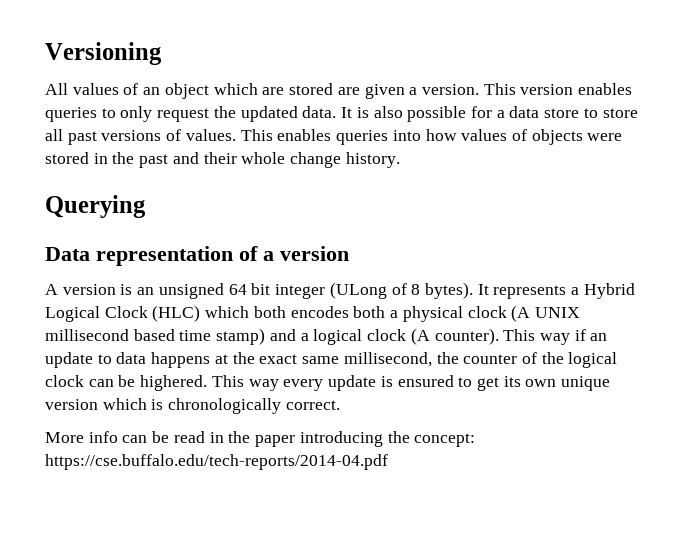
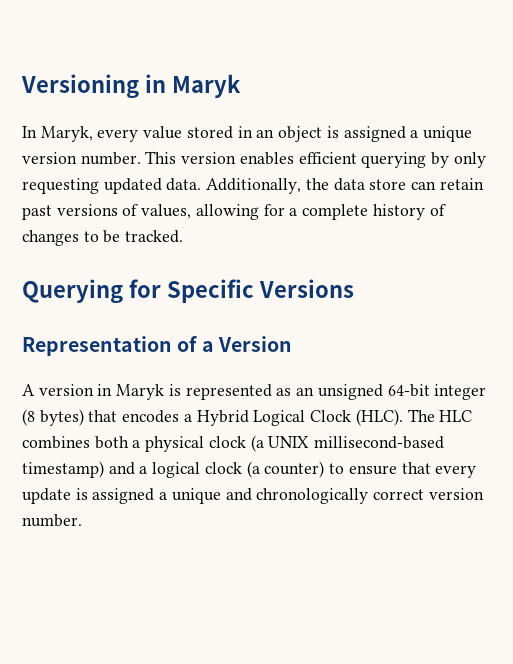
[45,83,633,99] [45,106,638,122] [45,129,623,145] [45,152,400,168] [45,195,146,218] [45,246,233,266] // All values of an object which are stored are given a version. This version enables queries to only request the updated data. It is also possible for a data store to store all past versions of values. This enables queries into how values of objects were stored in the past and their whole change history. // Querying // Data representation -> [144,74,241,98] [22,126,472,142] [22,151,486,168] [22,178,484,194] [22,204,446,220] [22,230,184,246] [22,279,354,304] [22,336,172,356] in Maryk // In Maryk, every value stored in an object is assigned a unique version number. This version enables efficient querying by only requesting updated data. Additionally, the data store can retain past versions of values, allowing for a complete history of changes to be tracked. // Querying for Specific Versions // Representation
[280,246,349,261] version -> [217,336,292,352] Version
[120,282,635,299] [45,305,580,322] [45,328,608,345] [45,352,618,368] [45,375,611,391] [45,398,340,414] [45,431,476,447] [45,454,388,470] is an unsigned 64 bit integer (ULong of 8 bytes). It represents a Hybrid Logical Clock (HLC) which both encodes both a physical clock (A UNIX millisecond based time stamp) and a logical clock (A counter). This way if an update to data happens at the exact same millisecond, the counter of the logical clock can be highered. This way every update is ensured to get its own unique version which is chronologically correct. // More info can be read in the paper introducing the concept: https://cse.buffalo.edu/tech-reports/2014-04.pdf -> [97,384,487,400] [22,409,473,426] [22,435,445,452] [22,461,477,478] [22,488,484,504] [22,514,82,527] in Maryk is represented as an unsigned 64-bit integer (8 bytes) that encodes a Hybrid Logical Clock (HLC). The HLC combines both a physical clock (a UNIX millisecond-based timestamp) and a logical clock (a counter) to ensure that every update is assigned a unique and chronologically correct version number.

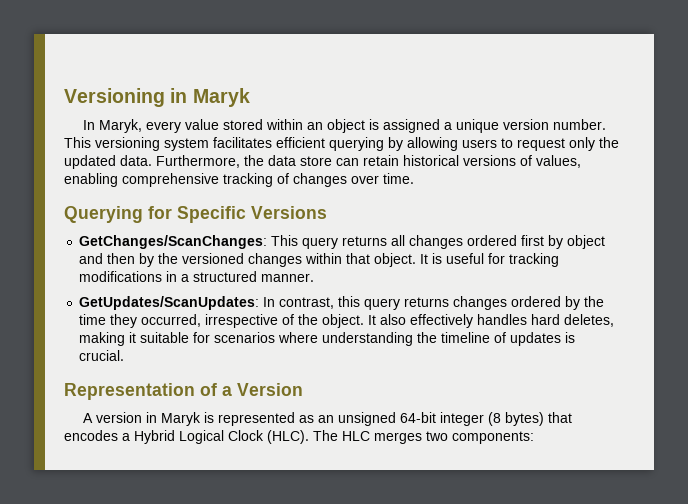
[237,126,253,138] in -> [266,119,304,130] within
[181,152,486,168] [22,178,99,194] version enables efficient querying by only requesting -> [95,137,619,151] versioning system facilitates efficient querying by allowing users to request only the
[206,178,302,194] Additionally, -> [156,155,240,168] Furthermore,
[22,205,52,220] past -> [403,155,459,166] historical
[195,204,446,220] [22,230,184,246] [22,279,354,304] allowing for a complete history of changes to be tracked. // Querying for Specific Versions -> [64,173,414,187] [64,206,327,223] [79,235,606,249] [79,253,560,267] [79,271,315,282] [79,296,605,310] [79,314,615,328] [79,332,576,346] [79,350,125,361] enabling comprehensive tracking of changes over time. // Querying for Specific Versions // GetChanges/ScanChanges: This query returns all changes ordered first by object and then by the versioned changes within that object. It is useful for tracking modifications in a structured manner. // GetUpdates/ScanUpdates: In contrast, this query returns changes ordered by the time they occurred, irrespective of the object. It also effectively handles hard deletes, making it suitable for scenarios where understanding the timeline of updates is crucial.
[22,435,445,452] [22,461,477,478] [22,488,484,504] [22,514,82,527] combines both a physical clock (a UNIX millisecond-based timestamp) and a logical clock (a counter) to ensure that every update is assigned a unique and chronologically correct version number. -> [374,431,534,444] merges two components:

